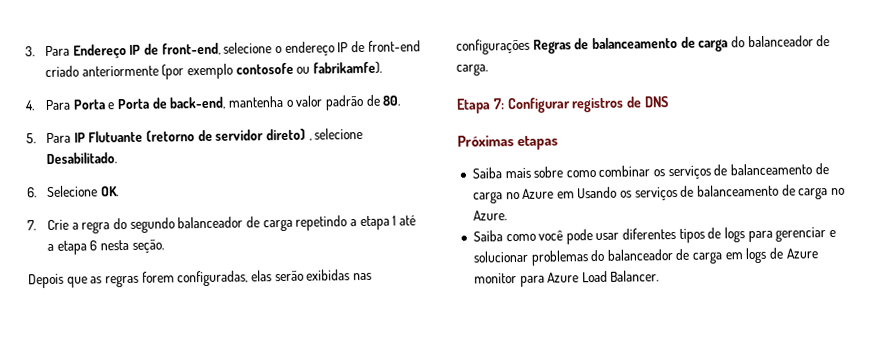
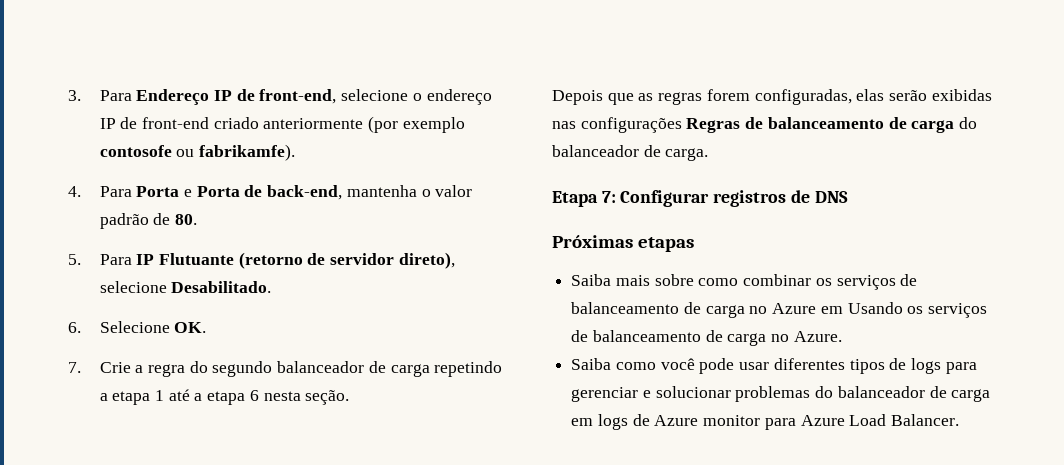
[265,128,312,141] direto) , -> [398,252,455,269] direto),

